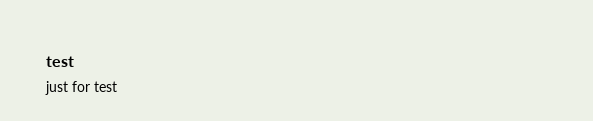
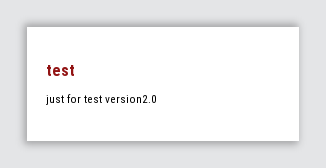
(117, 86) none -> [105,95,158,103] version2.0

